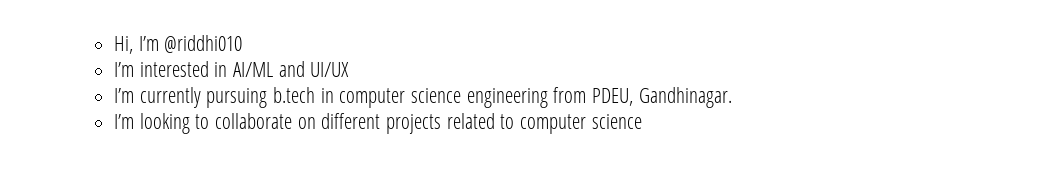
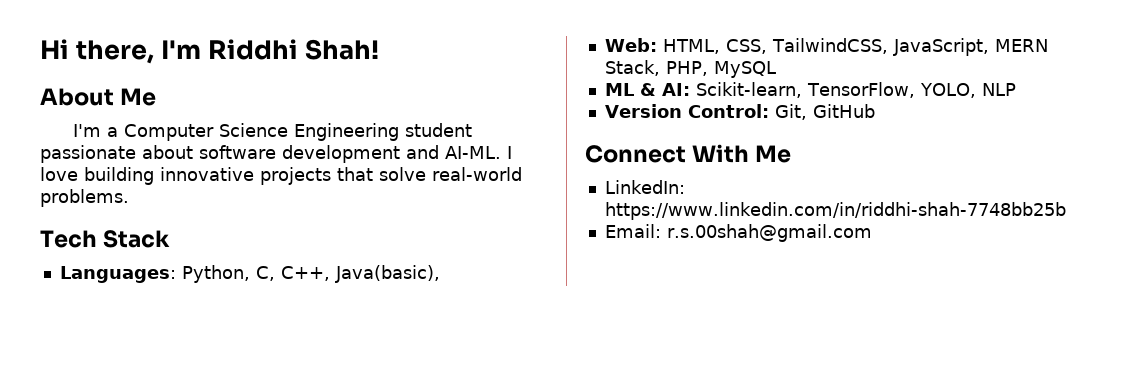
[114,35,243,54] [114,61,350,77] [114,87,732,108] [114,113,642,134] Hi, I’m @riddhi010 // I’m interested in AI/ML and UI/UX // I’m currently pursuing b.tech in computer science engineering from PDEU, Gandhinagar. // I’m looking to collaborate on different projects related to computer science -> [40,39,379,64] [40,88,157,106] [73,123,473,141] [40,145,512,163] [40,167,522,185] [40,189,129,207] [40,230,171,248] [59,265,440,283] [604,38,1048,56] [604,60,776,78] [604,82,1016,98] [604,104,875,120] [585,144,792,163] [604,180,685,194] [604,202,1066,220] [604,224,872,242] Hi there, I'm Riddhi Shah! // About Me // I'm a Computer Science Engineering student passionate about software development and AI-ML. I love building innovative projects that solve real-world problems. // Tech Stack // Languages: Python, C, C++, Java(basic), // Web: HTML, CSS, TailwindCSS, JavaScript, MERN Stack, PHP, MySQL // ML & AI: Scikit-learn, TensorFlow, YOLO, NLP // Version Control: Git, GitHub // Connect With Me // LinkedIn: https://www.linkedin.com/in/riddhi-shah-7748bb25b // Email: r.s.00shah@gmail.com

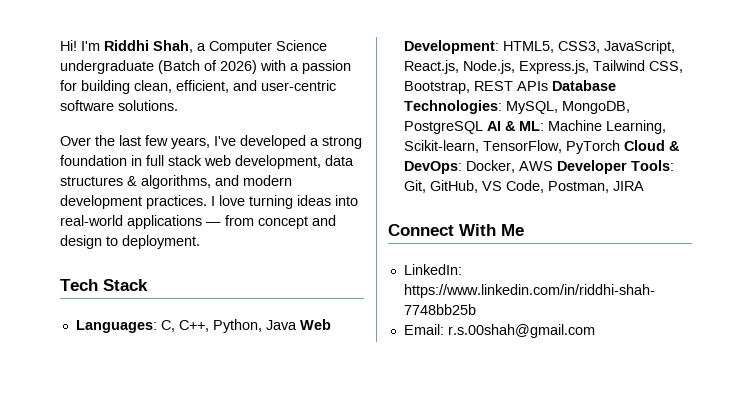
[40,39,379,64] [40,88,157,106] [73,123,473,141] [40,145,512,163] [40,167,522,185] [40,189,129,207] Hi there, I'm Riddhi Shah! // About Me // I'm a Computer Science Engineering student passionate about software development and AI-ML. I love building innovative projects that solve real-world problems. -> [60,40,327,54] [60,60,351,74] [60,80,336,94] [60,100,178,111] [60,135,362,149] [60,155,354,169] [60,175,292,189] [60,195,358,209] [60,215,336,229] [60,235,200,249] Hi! I'm Riddhi Shah, a Computer Science undergraduate (Batch of 2026) with a passion for building clean, efficient, and user-centric software solutions. // Over the last few years, I've developed a strong foundation in full stack web development, data structures & algorithms, and modern development practices. I love turning ideas into real-world applications — from concept and design to deployment.
[181,265,250,283] Python, -> (157, 326) none
[334,265,440,283] [604,38,1048,56] [604,60,776,78] [604,82,1016,98] [604,104,875,120] Java(basic), // Web: HTML, CSS, TailwindCSS, JavaScript, MERN Stack, PHP, MySQL // ML & AI: Scikit-learn, TensorFlow, YOLO, NLP // Version Control: Git, GitHub -> [212,319,331,333] [403,40,675,54] [403,60,683,74] [403,80,616,94] [403,100,630,114] [403,120,666,134] [403,140,680,154] [403,160,674,174] [403,180,644,193] Python, Java Web Development: HTML5, CSS3, JavaScript, React.js, Node.js, Express.js, Tailwind CSS, Bootstrap, REST APIs Database Technologies: MySQL, MongoDB, PostgreSQL AI & ML: Machine Learning, Scikit-learn, TensorFlow, PyTorch Cloud & DevOps: Docker, AWS Developer Tools: Git, GitHub, VS Code, Postman, JIRA

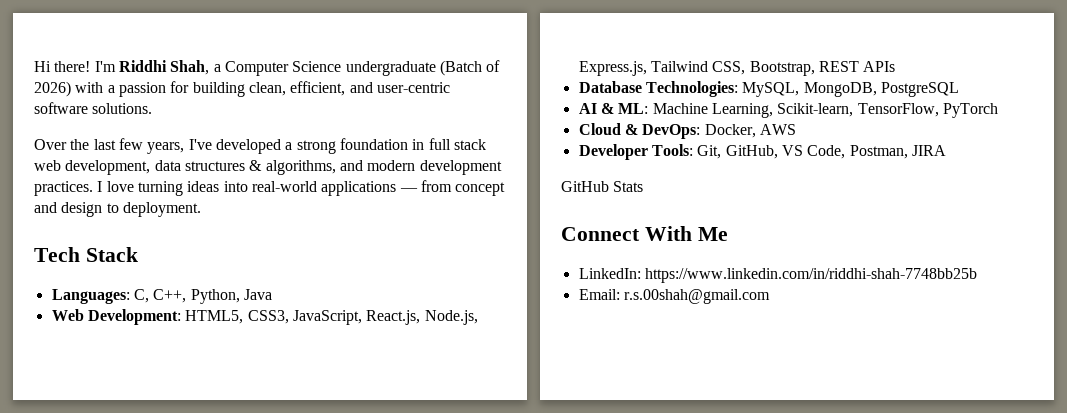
[60,40,77,51] Hi! -> [34,61,91,72] Hi there!
(297, 325) none -> (272, 294) //
(548, 86) none -> (896, 66) //
(483, 127) none -> (959, 89) //
(620, 147) none -> (998, 110) //
(553, 166) none -> (796, 129) //
(644, 186) none -> [561,181,644,192] // GitHub Stats

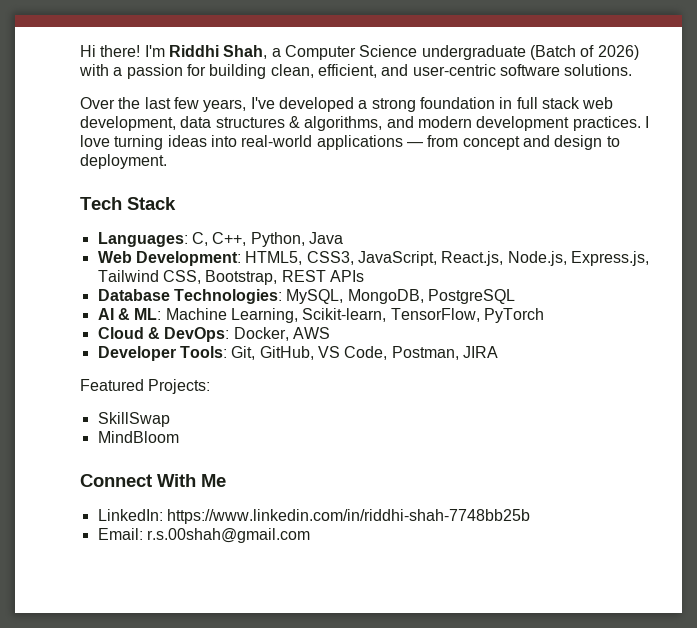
[561,181,644,192] GitHub Stats -> [80,379,211,394] [97,412,170,427] [97,431,179,443] Featured Projects: // SkillSwap // MindBloom

